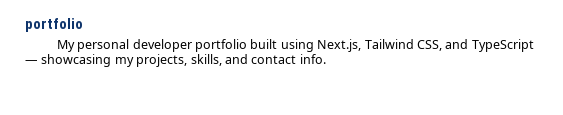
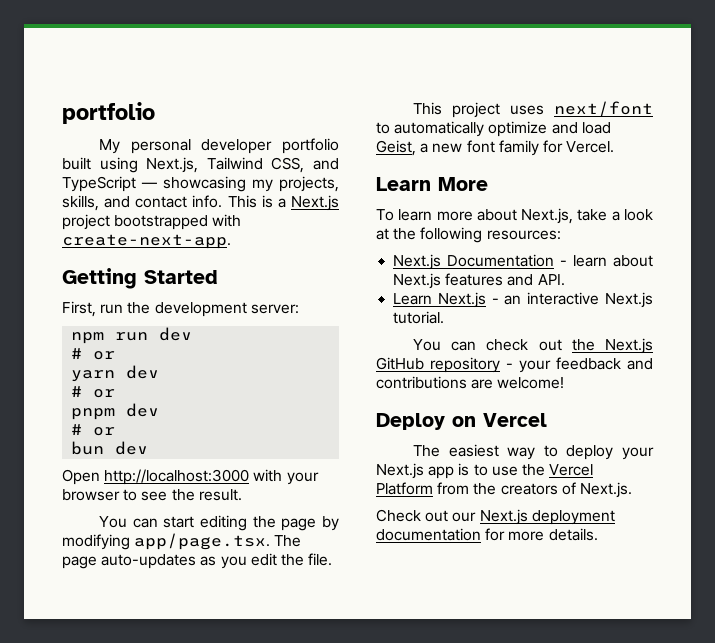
(326, 59) none -> [227,195,339,211] [62,214,242,230] [62,234,231,249] [62,268,218,289] [62,301,299,317] [71,327,193,344] [71,348,116,360] [71,365,160,382] [71,386,116,398] [71,403,160,420] [71,424,116,436] [71,441,149,455] [62,469,319,485] [62,489,242,501] [98,515,339,531] [62,533,302,550] [62,553,333,569] [412,101,653,118] [376,121,611,137] [376,140,615,156] [376,177,488,191] [376,208,653,224] [376,227,561,243] [393,254,653,270] [393,273,565,289] [393,292,653,308] [393,311,445,324] [412,338,653,354] [376,357,653,373] [376,376,565,389] [376,413,547,430] [412,444,654,460] [376,463,594,479] [376,482,632,498] [376,509,615,525] [376,528,598,541] This is a Next.js project bootstrapped with create-next-app. // Getting Started // First, run the development server: // npm run dev // # or // yarn dev // # or // pnpm dev // # or // bun dev // Open http://localhost:3000 with your browser to see the result. // You can start editing the page by modifying app/page.tsx. The page auto-updates as you edit the file. // This project uses next/font to automatically optimize and load Geist, a new font family for Vercel. // Learn More // To learn more about Next.js, take a look at the following resources: // Next.js Documentation - learn about Next.js features and API. // Learn Next.js - an interactive Next.js tutorial. // You can check out the Next.js GitHub repository - your feedback and contributions are welcome! // Deploy on Vercel // The easiest way to deploy your Next.js app is to use the Vercel Platform from the creators of Next.js. // Check out our Next.js deployment documentation for more details.

